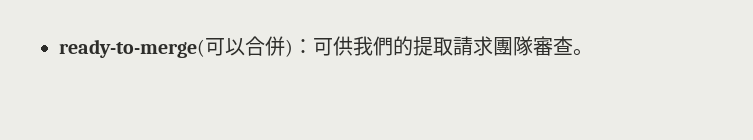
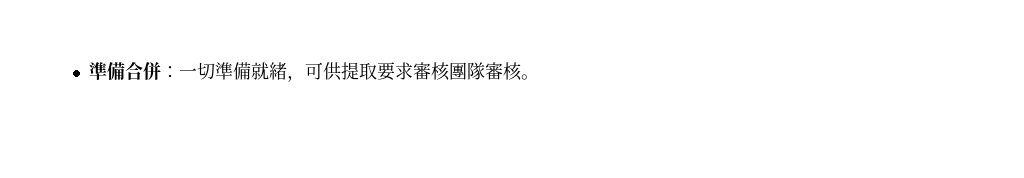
[59,36,573,58] ready-to-merge(可以合併)：可供我們的提取請求團隊審查 -> [88,62,522,82] 準備合併：一切準備就緒，可供提取要求審核團隊審核

